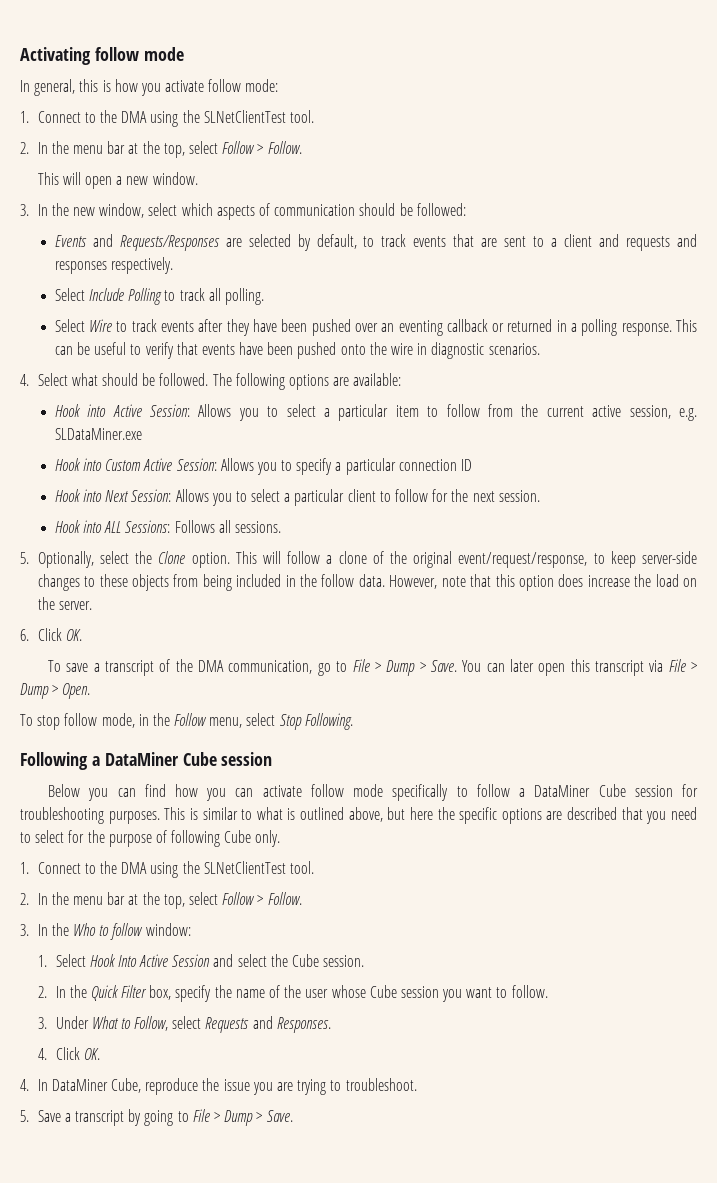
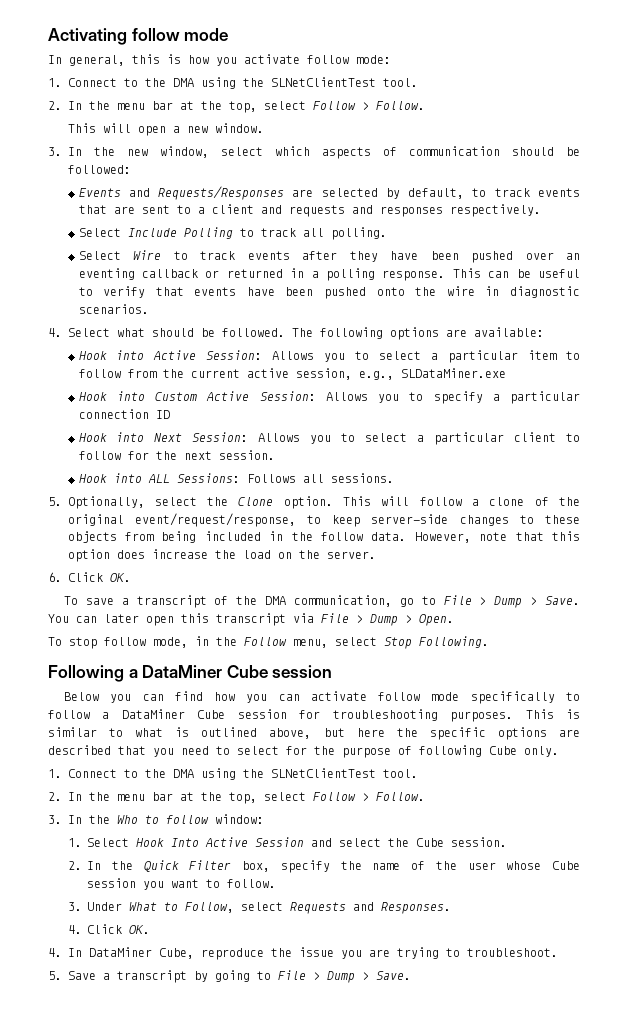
[679,408,697,421] e.g. -> [358,371,394,380] e.g.,

